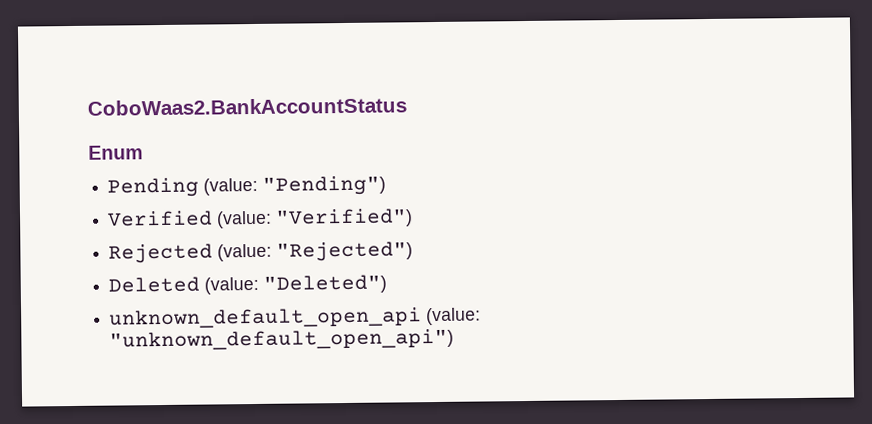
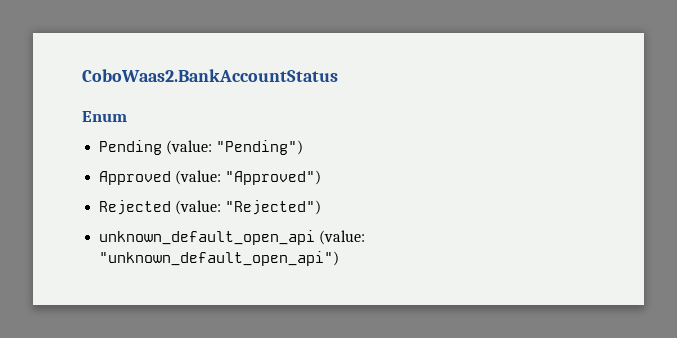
[107,208,414,229] Verified (value: "Verified") -> [99,170,322,185] Approved (value: "Approved")
[108,274,388,295] // Deleted (value: "Deleted") -> (322, 207) none

